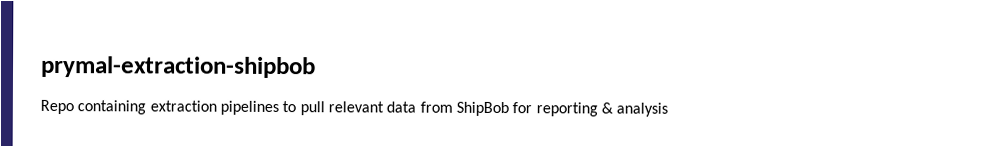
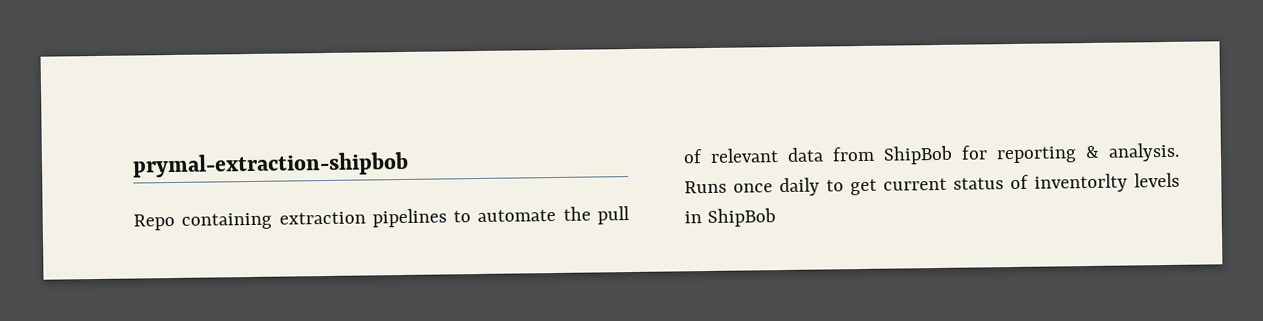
[299,101,325,116] pull -> [477,206,630,225] [683,149,703,164] automate the pull of
[616,102,669,117] analysis -> [1108,142,1180,162] [684,172,1180,197] [684,208,776,228] analysis. Runs once daily to get current status of inventorlty levels in ShipBob

